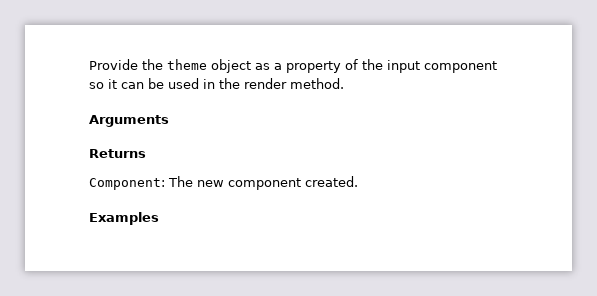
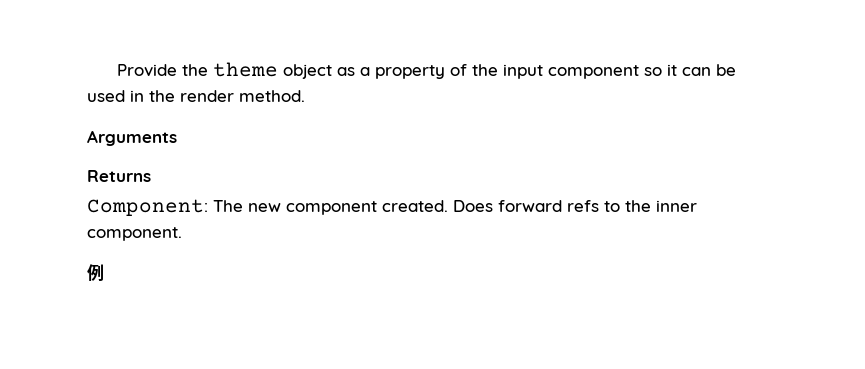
[89,212,159,225] // Examples -> [453,200,697,212] [87,227,182,241] [87,264,104,281] Does forward refs to the inner component. // 例

